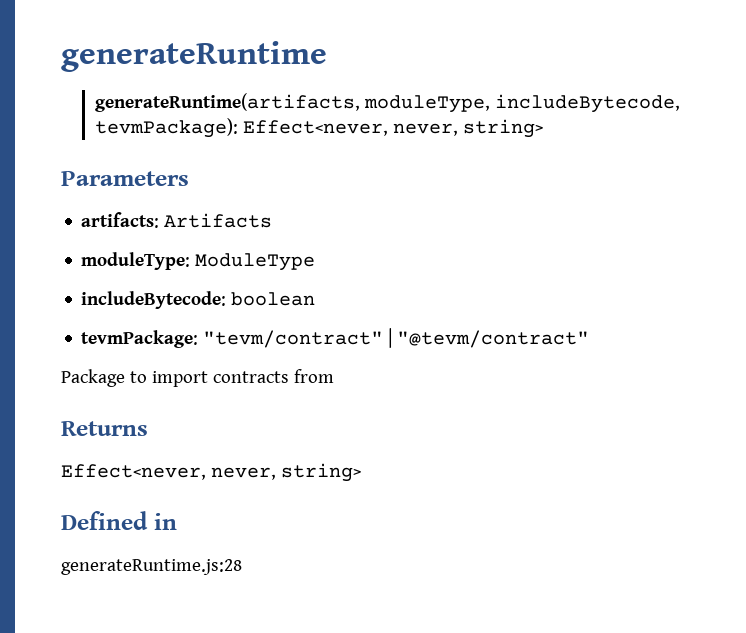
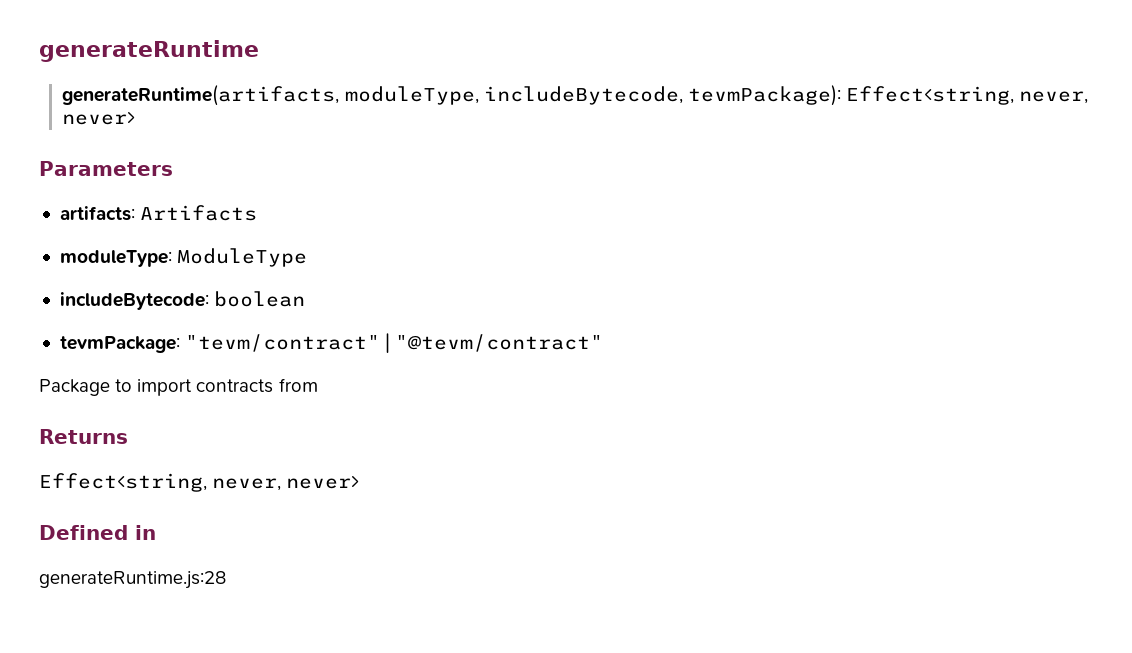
[243,119,544,138] Effect<never, never, string> -> [846,86,1089,105] [62,111,136,125] Effect<string, never, never>
[61,463,361,482] Effect<never, never, string> -> [39,473,360,492] Effect<string, never, never>

